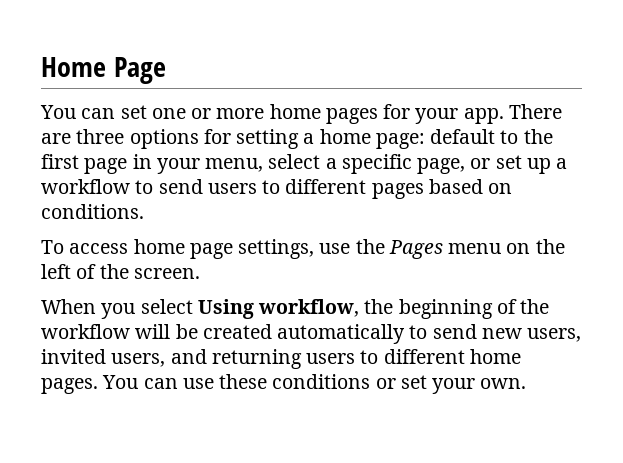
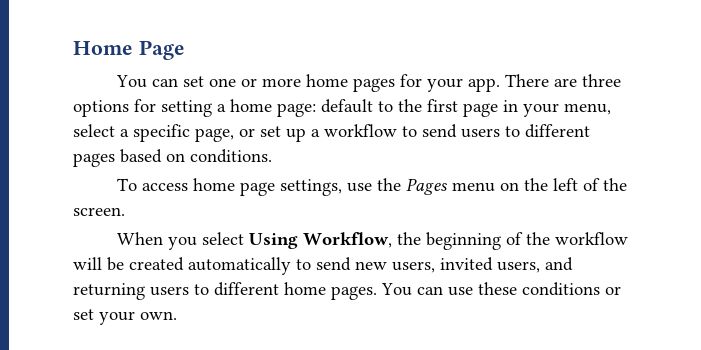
[258,299,360,317] workflow, -> [302,232,392,248] Workflow,

